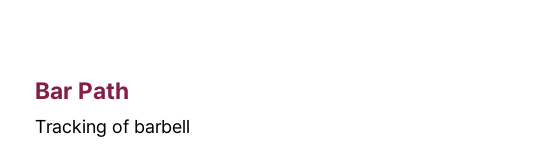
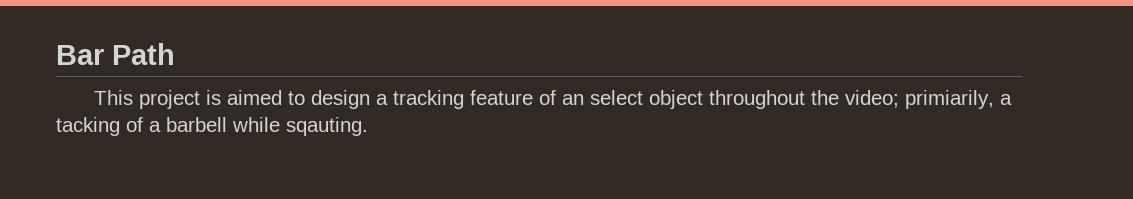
[35,119,190,137] Tracking of barbell -> [94,90,1013,109] [56,117,368,136] This project is aimed to design a tracking feature of an select object throughout the video; primiarily, a tacking of a barbell while sqauting.

